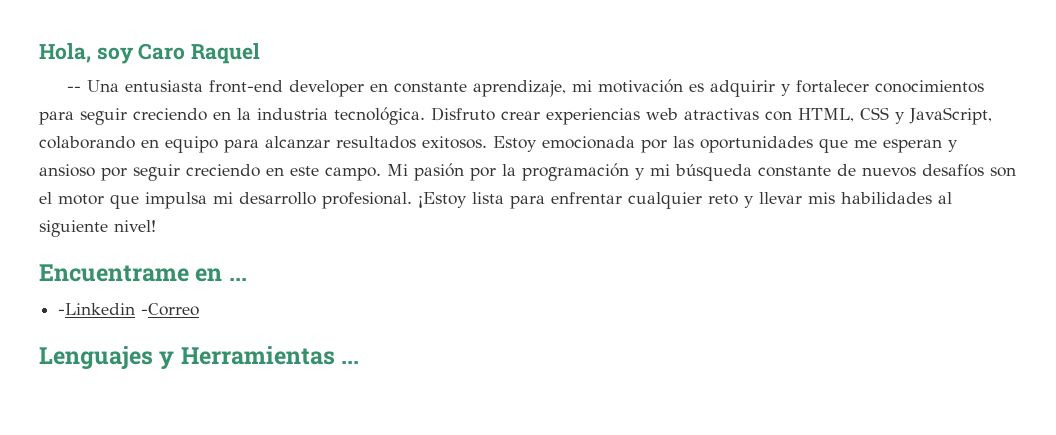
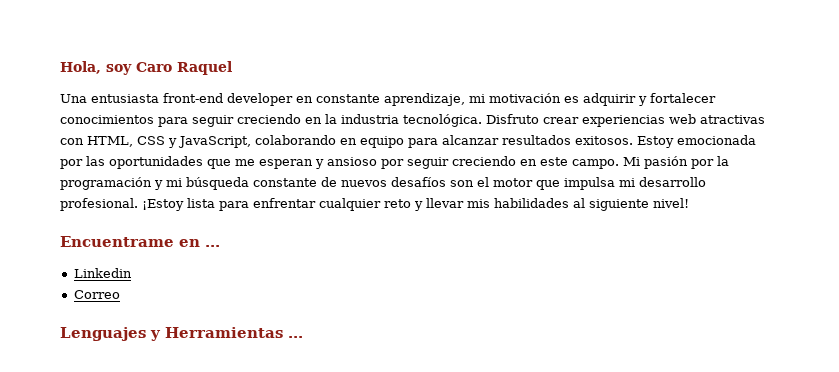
[66,86,81,92] -- -> (232, 68) none
[58,303,200,316] -Linkedin -Correo -> [73,268,132,278] [73,290,120,299] Linkedin // Correo

